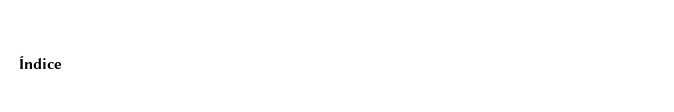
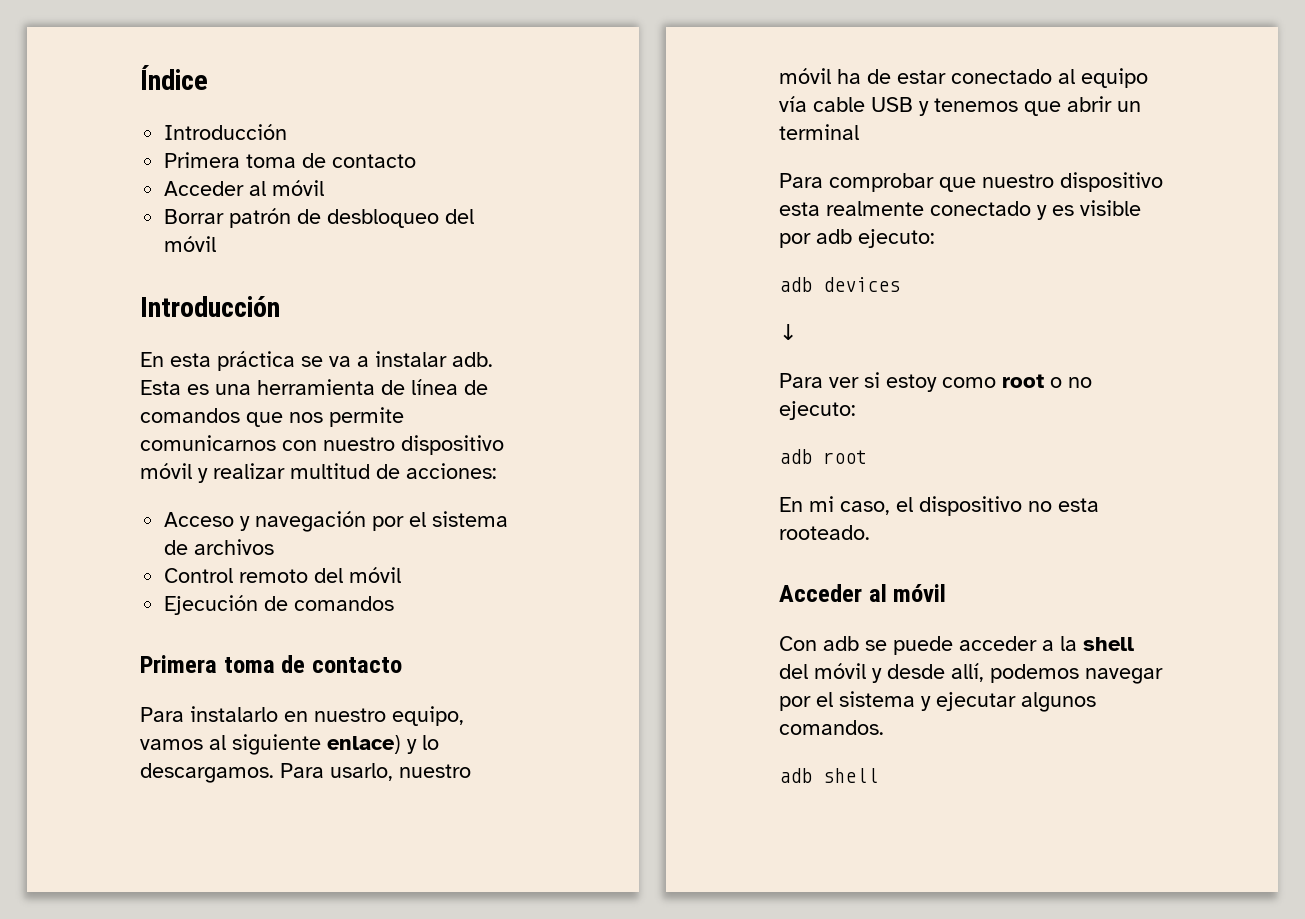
(62, 62) none -> [164,124,288,140] [164,152,417,168] [164,180,325,196] [164,208,475,228] [164,236,217,252] [140,296,280,317] [140,351,493,371] [140,379,488,395] [140,407,404,427] [140,435,504,455] [140,463,497,483] [164,511,509,532] [164,539,275,555] [164,567,402,583] [164,595,395,615] [140,655,402,673] [140,706,464,726] [140,734,439,755] [140,763,471,783] [779,68,1148,88] [779,96,1141,116] [779,124,859,140] [779,172,1163,192] [779,200,1141,220] [779,229,935,248] [779,277,900,292] [779,324,797,340] [779,372,1092,392] [779,401,856,420] [779,449,867,464] [779,496,1099,516] [779,525,870,540] [779,584,947,602] [779,636,1134,655] [779,663,1163,684] [779,691,1096,712] [779,720,884,735] [779,768,878,783] // Introducción // Primera toma de contacto // Acceder al móvil // Borrar patrón de desbloqueo del móvil // Introducción // En esta práctica se va a instalar adb. Esta es una herramienta de línea de comandos que nos permite comunicarnos con nuestro dispositivo móvil y realizar multitud de acciones: // Acceso y navegación por el sistema de archivos // Control remoto del móvil // Ejecución de comandos // Primera toma de contacto // Para instalarlo en nuestro equipo, vamos al siguiente enlace) y lo descargamos. Para usarlo, nuestro móvil ha de estar conectado al equipo vía cable USB y tenemos que abrir un terminal // Para comprobar que nuestro dispositivo esta realmente conectado y es visible por adb ejecuto: // adb devices // ↓ // Para ver si estoy como root o no ejecuto: // adb root // En mi caso, el dispositivo no esta rooteado. // Acceder al móvil // Con adb se puede acceder a la shell del móvil y desde allí, podemos navegar por el sistema y ejecutar algunos comandos. // adb shell

